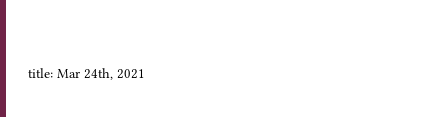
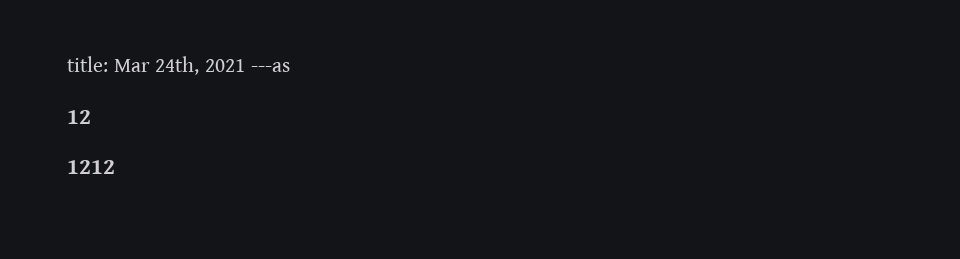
(145, 74) none -> [250,62,290,72] [67,110,91,124] [67,160,115,174] ---as // 12 // 1212

